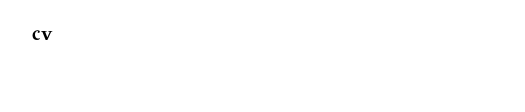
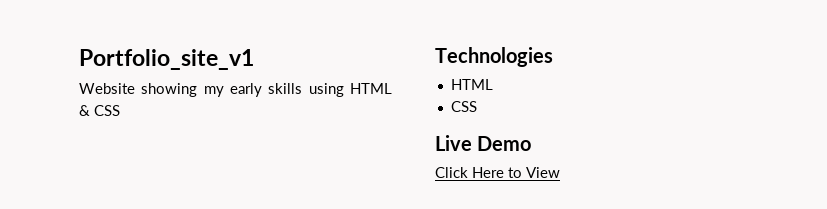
[32,30,53,40] cv -> [79,49,254,70] [79,83,393,97] [79,105,120,116] [435,47,553,67] [450,79,493,90] [450,101,477,112] [435,135,532,151] [435,167,560,178] Portfolio_site_v1 // Website showing my early skills using HTML & CSS // Technologies // HTML // CSS // Live Demo // Click Here to View

